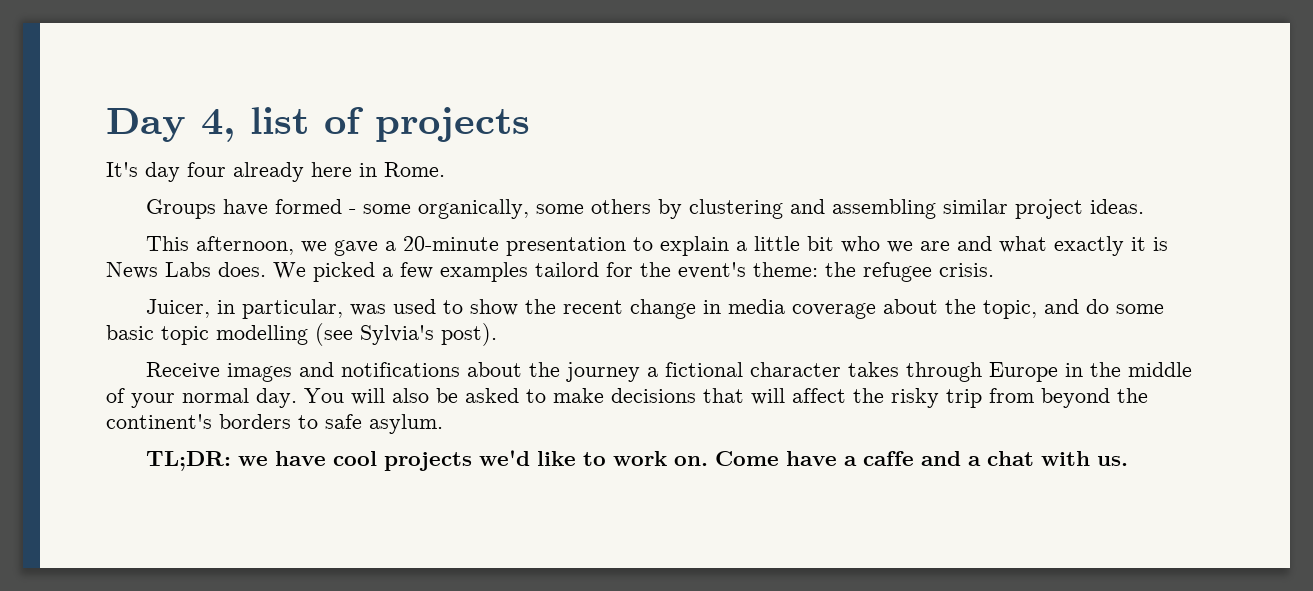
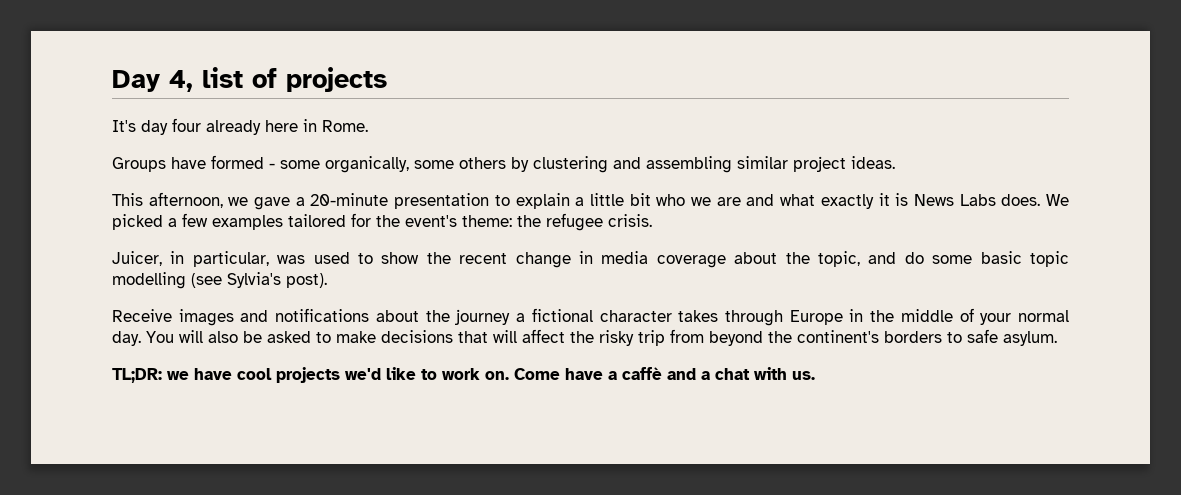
[535,262,599,277] tailord -> [288,214,346,227] tailored
[863,451,915,466] caffe -> [622,367,662,380] caffè

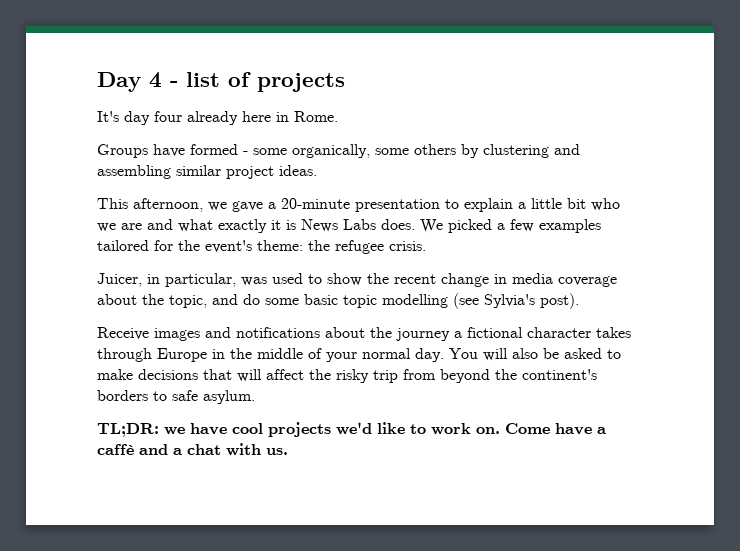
[169,70,193,92] 4, -> [149,72,178,88] 4 -

